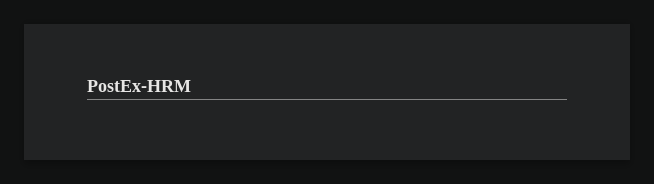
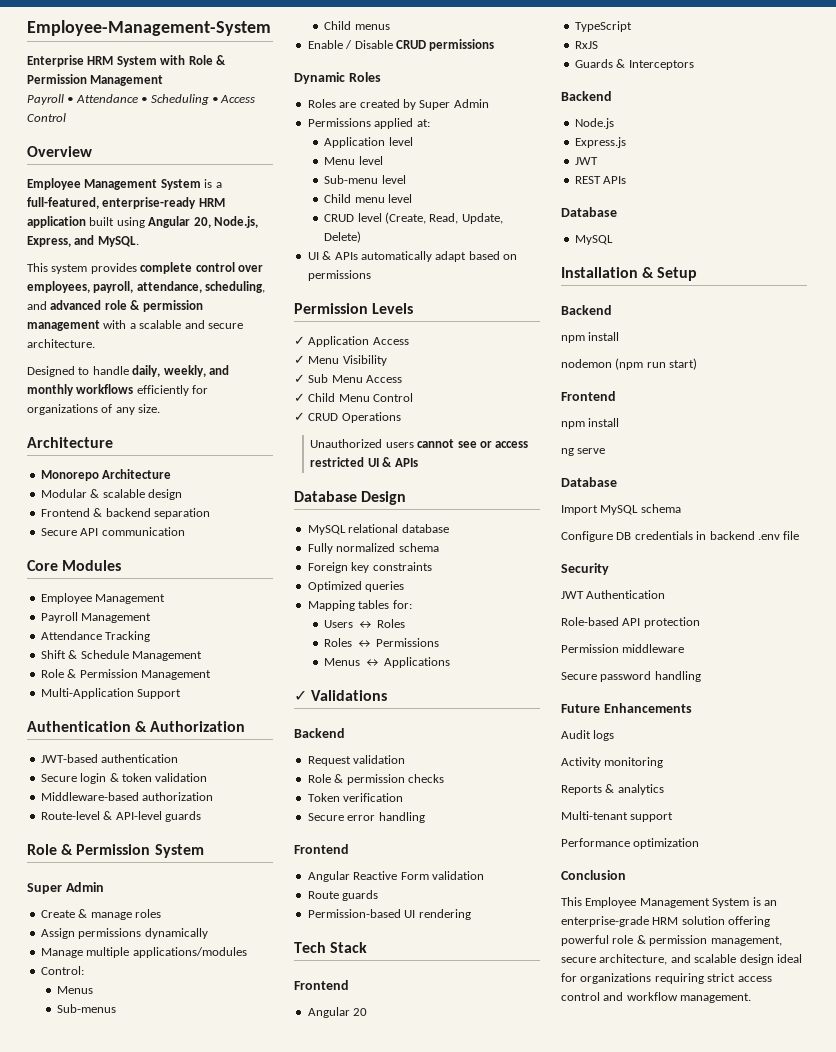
[87,80,191,92] PostEx-HRM -> [27,20,271,36] [27,55,226,67] [27,74,164,86] [27,94,256,105] [27,113,66,122] [27,146,92,157] [27,178,222,190] [27,197,225,209] [27,216,258,228] [27,235,139,247] [27,262,263,274] [27,281,266,293] [27,300,203,312] [27,320,243,331] [27,339,95,348] [27,365,229,377] [27,384,209,396] [27,404,161,415] [27,437,113,448] [40,469,172,481] [40,489,182,500] [40,508,210,519] [40,527,185,536] [27,560,122,571] [40,593,166,604] [40,612,152,623] [40,631,151,642] [40,650,202,661] [40,669,211,680] [40,688,182,699] [27,721,246,732] [40,754,179,763] [40,773,208,784] [40,792,214,801] [40,811,201,822] [27,844,204,858] [27,882,104,894] [40,909,161,920] [40,928,208,939] [40,947,247,958] [40,966,84,975] [57,986,94,994] [57,1004,117,1013] [324,21,390,30] [307,39,495,51] [294,72,381,84] [307,99,489,110] [307,118,430,129] [324,137,413,148] [324,156,383,165] [324,175,406,184] [324,194,412,203] [324,212,503,224] [324,231,362,243] [307,251,517,262] [307,270,371,281] [294,303,414,314] [294,336,409,347] [294,355,387,366] [294,374,403,383] [294,393,414,402] [294,412,401,423] [310,439,529,448] [310,457,418,467] [294,491,407,505] [307,524,449,535] [307,543,439,554] [307,562,432,573] [307,581,405,592] [307,600,412,611] [324,619,405,628] [324,638,439,647] [324,657,450,668] [294,690,388,701] [294,728,345,738] [307,755,406,766] [307,774,444,785] [307,793,404,802] [307,812,425,823] [294,844,349,854] [307,871,484,882] [307,890,379,901] [307,909,471,920] [294,942,368,953] [294,980,349,990] [307,1007,368,1018] [574,21,632,32] [574,41,598,49] [574,59,694,70] [561,91,612,101] [574,118,614,129] [574,137,626,148] [574,157,598,165] [574,176,627,184] [561,207,617,217] [574,235,613,245] [561,267,698,281] [561,305,612,315] [561,332,620,343] [561,358,698,370] [561,391,616,401] [561,418,620,429] [561,448,606,456] [561,477,617,487] [561,504,681,515] [561,531,800,542] [561,563,609,575] [561,590,666,599] [561,617,700,628] [561,644,685,653] [561,671,701,682] [561,703,692,713] [561,730,615,741] [561,757,664,768] [561,784,664,795] [561,811,674,822] [561,838,700,849] [561,870,626,880] [561,897,777,908] [561,916,771,927] [561,935,782,946] [561,954,802,965] [561,973,772,984] [561,992,752,1003] Employee-Management-System // Enterprise HRM System with Role & Permission Management // Payroll • Attendance • Scheduling • Access Control // Overview // Employee Management System is a full-featured, enterprise-ready HRM application built using Angular 20, Node.js, Express, and MySQL. // This system provides complete control over employees, payroll, attendance, scheduling, and advanced role & permission management with a scalable and secure architecture. // Designed to handle daily, weekly, and monthly workflows efficiently for organizations of any size. // Architecture // Monorepo Architecture // Modular & scalable design // Frontend & backend separation // Secure API communication // Core Modules // Employee Management // Payroll Management // Attendance Tracking // Shift & Schedule Management // Role & Permission Management // Multi-Application Support // Authentication & Authorization // JWT-based authentication // Secure login & token validation // Middleware-based authorization // Route-level & API-level guards // Role & Permission System // Super Admin // Create & manage roles // Assign permissions dynamically // Manage multiple applications/modules // Control: // Menus // Sub-menus // Child menus // Enable / Disable CRUD permissions // Dynamic Roles // Roles are created by Super Admin // Permissions applied at: // Application level // Menu level // Sub-menu level // Child menu level // CRUD level (Create, Read, Update, Delete) // UI & APIs automatically adapt based on permissions // Permission Levels // ✓ Application Access // ✓ Menu Visibility // ✓ Sub Menu Access // ✓ Child Menu Control // ✓ CRUD Operations // Unauthorized users cannot see or access restricted UI & APIs // Database Design // MySQL relational database // Fully normalized schema // Foreign key constraints // Optimized queries // Mapping tables for: // Users ↔ Roles // Roles ↔ Permissions // Menus ↔ Applications // ✓ Validations // Backend // Request validation // Role & permission checks // Token verification // Secure error handling // Frontend // Angular Reactive Form validation // Route guards // Permission-based UI rendering // Tech Stack // Frontend // Angular 20 // TypeScript // RxJS // Guards & Interceptors // Backend // Node.js // Express.js // JWT // REST APIs // Database // MySQL // Installation & Setup // Backend // npm install // nodemon (npm run start) // Frontend // npm install // ng serve // Database // Import MySQL schema // Configure DB credentials in backend .env file // Security // JWT Authentication // Role-based API protection // Permission middleware // Secure password handling // Future Enhancements // Audit logs // Activity monitoring // Reports & analytics // Multi-tenant support // Performance optimization // Conclusion // This Employee Management System is an enterprise-grade HRM solution offering powerful role & permission management, secure architecture, and scalable design ideal for organizations requiring strict access control and workflow management.

